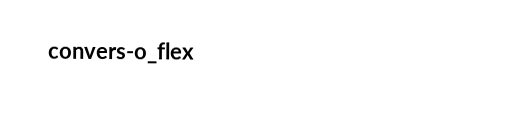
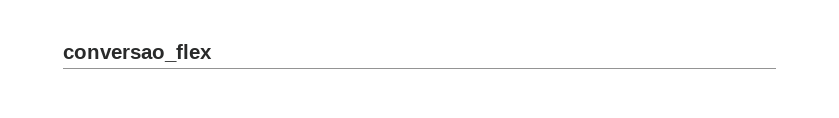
[47,41,195,64] convers-o_flex -> [63,44,212,62] conversao_flex

